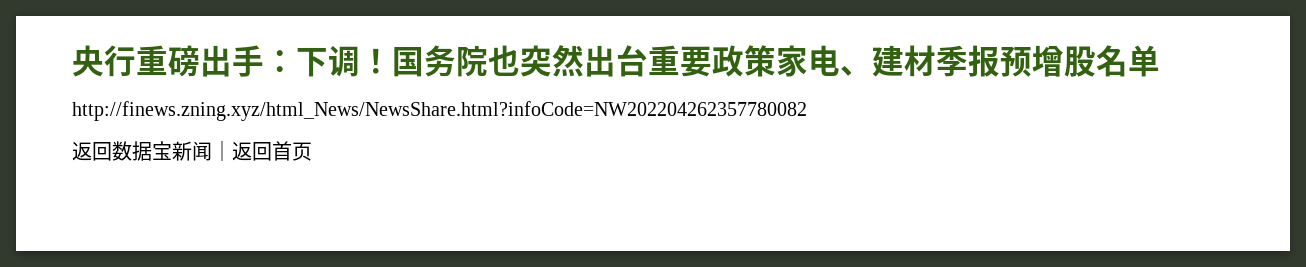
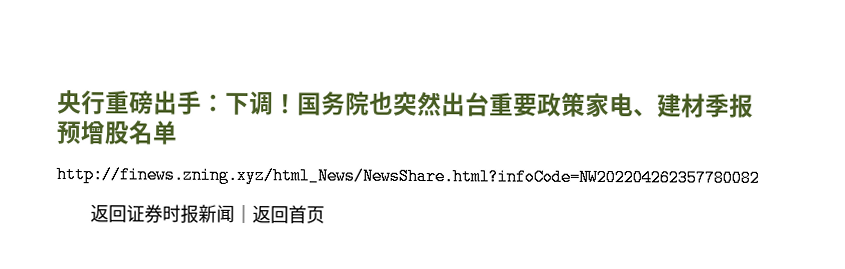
[112,141,172,161] 数据宝 -> [126,204,200,224] 证券时报

